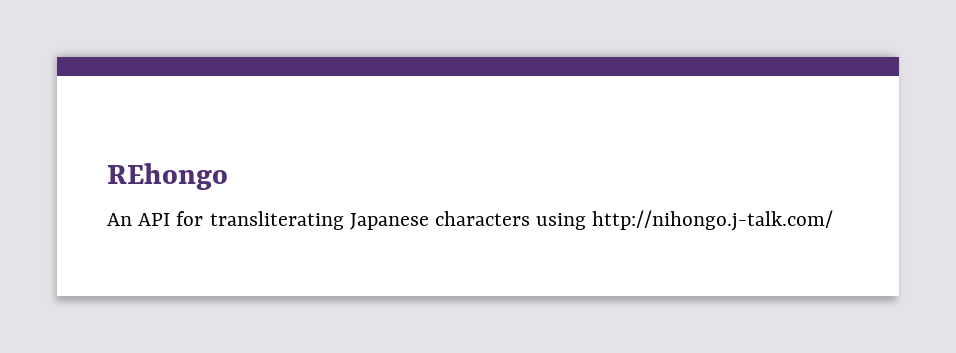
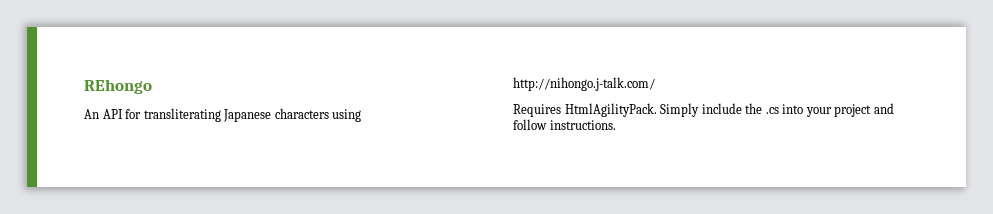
(834, 220) none -> [513,103,894,117] [513,119,616,130] // Requires HtmlAgilityPack. Simply include the .cs into your project and follow instructions.

